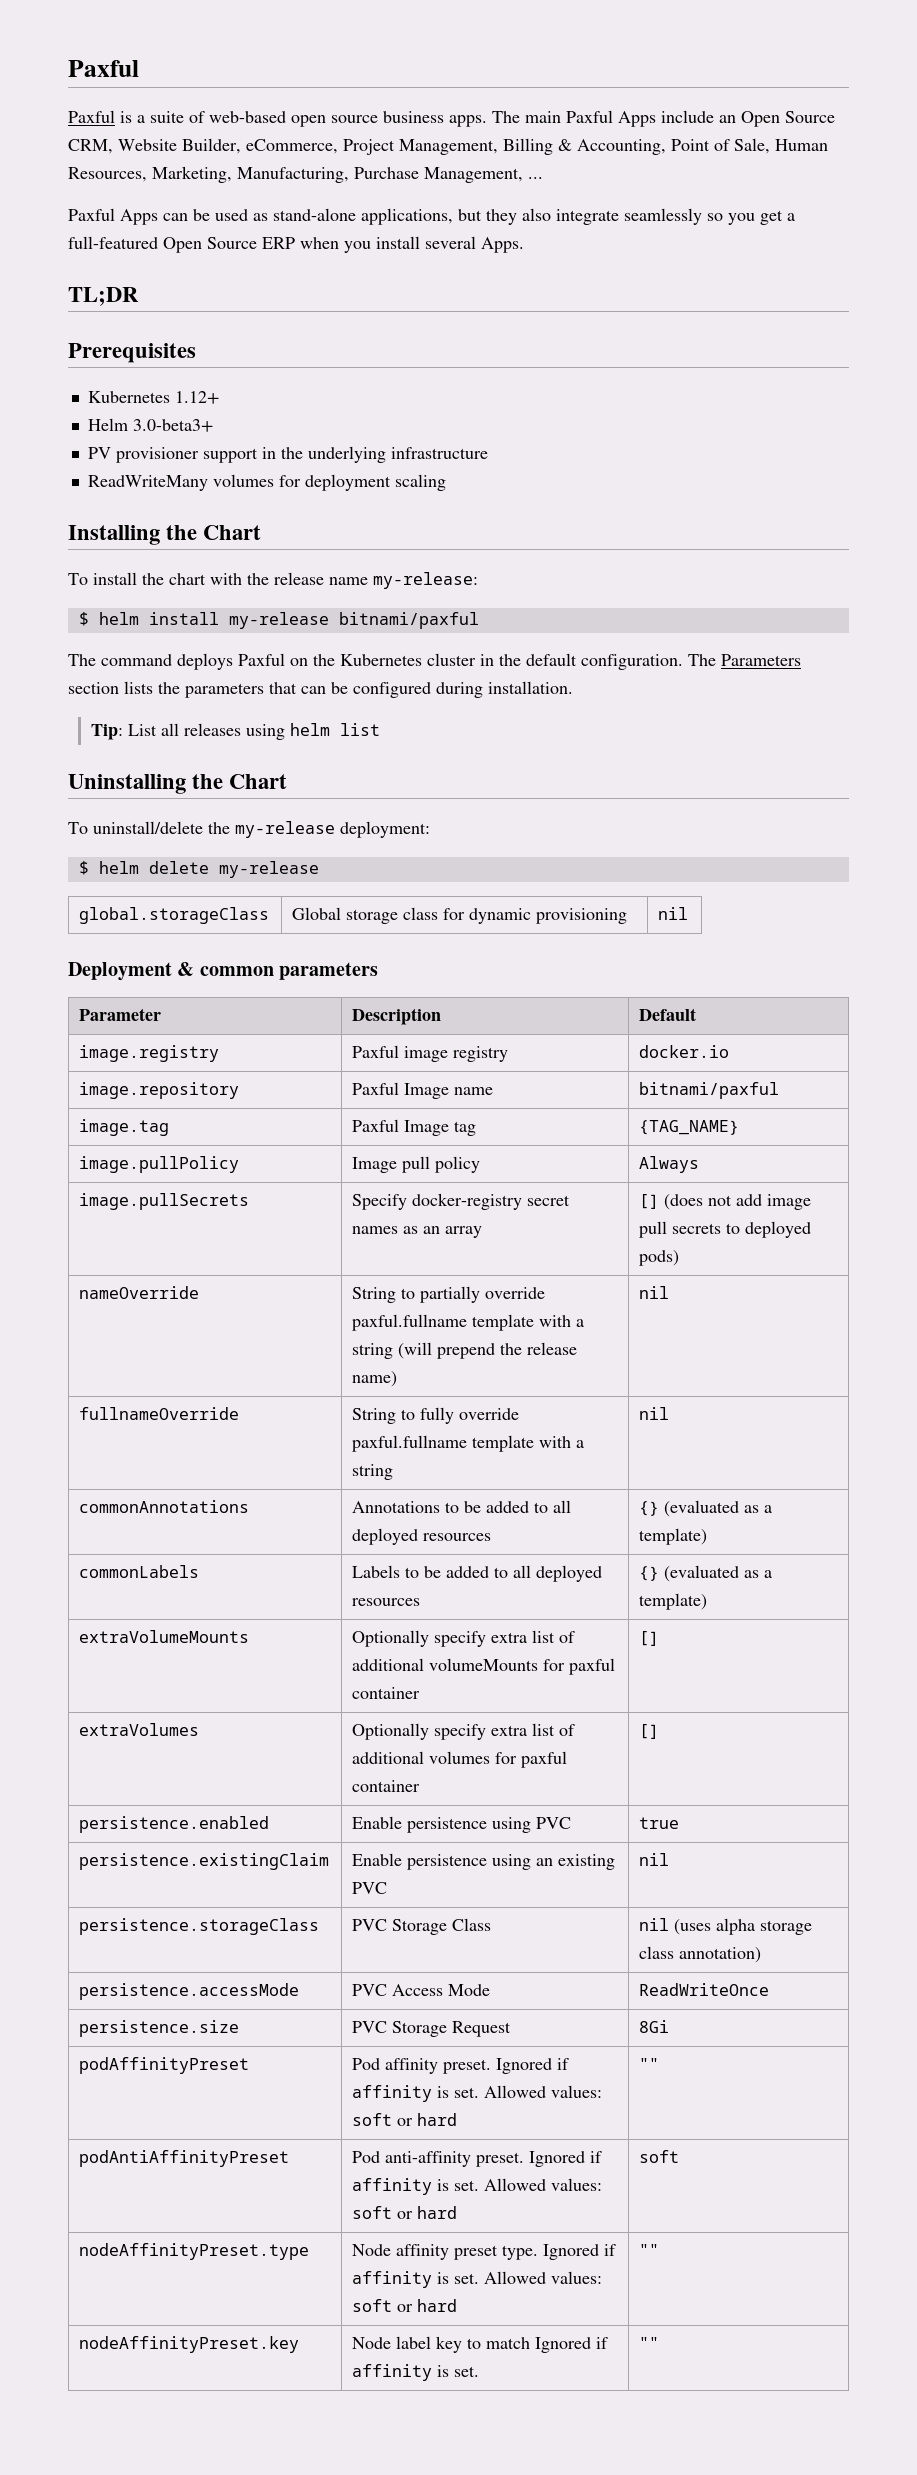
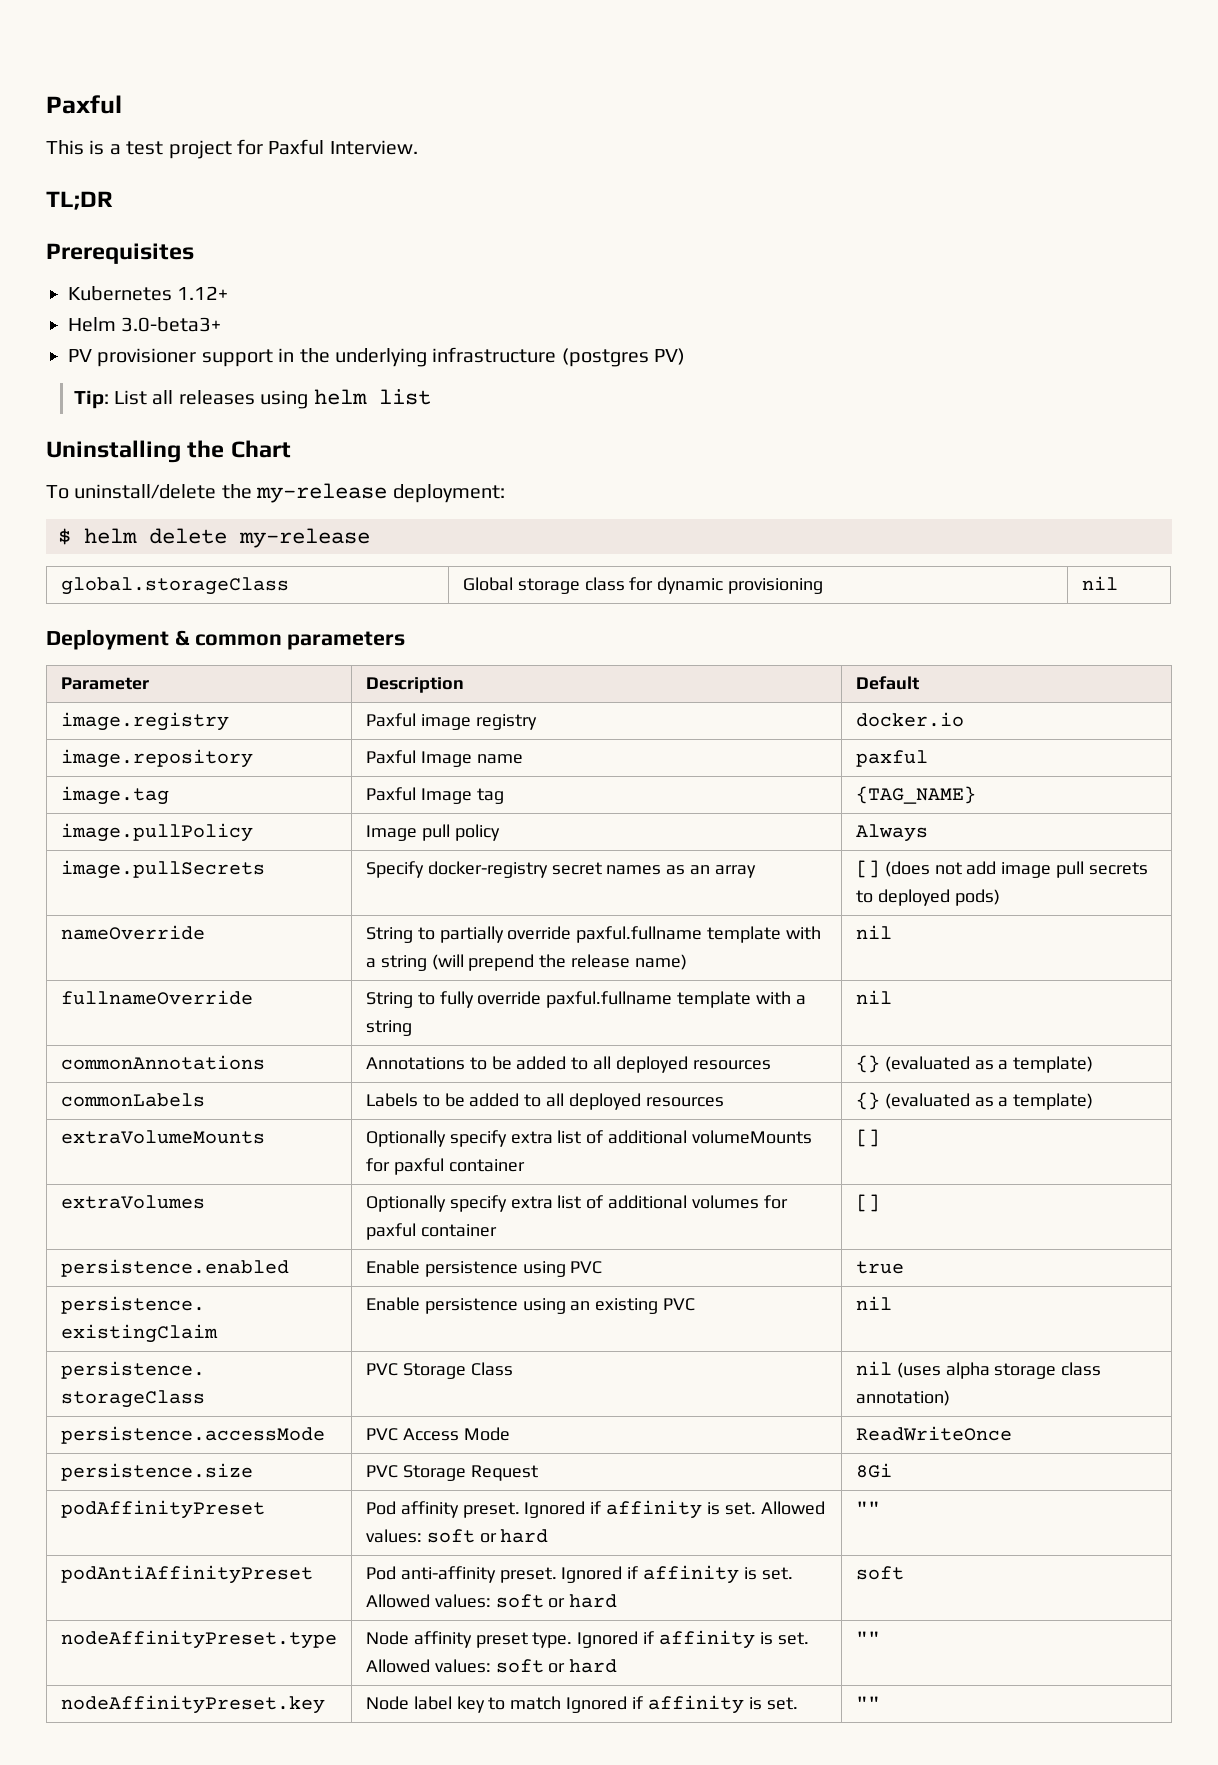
[68,110,115,123] Paxful -> [46,140,84,155] This
[150,110,835,127] [68,138,828,155] [68,166,543,183] [68,208,795,225] [68,236,524,253] suite of web-based open source business apps. The main Paxful Apps include an Open Source CRM, Website Builder, eCommerce, Project Management, Billing & Accounting, Point of Sale, Human Resources, Marketing, Manufacturing, Purchase Management, ... // Paxful Apps can be used as stand-alone applications, but they also integrate seamlessly so you get a full-featured Open Source ERP when you install several Apps. -> [126,139,418,159] test project for Paxful Interview.
[87,474,446,491] [68,525,262,545] [68,572,478,589] [78,612,479,629] [68,653,801,670] [68,681,573,698] // ReadWriteMany volumes for deployment scaling // Installing the Chart // To install the chart with the release name my-release: // $ helm install my-release bitnami/paxful // The command deploys Paxful on the Kubernetes cluster in the default configuration. The Parameters section lists the parameters that can be configured during installation. -> [561,348,686,367] (postgres PV)
[639,1082,780,1099] bitnami/paxful -> [855,750,928,767] paxful

